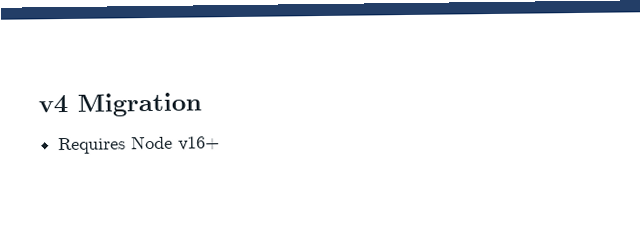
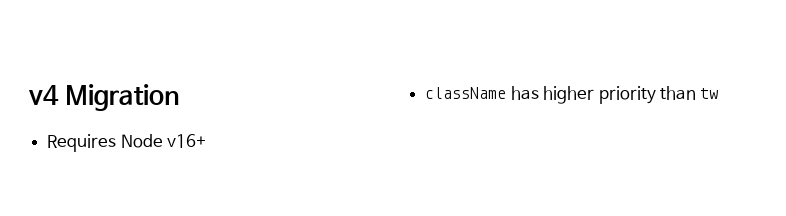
(221, 143) none -> [425,86,719,104] // className has higher priority than tw

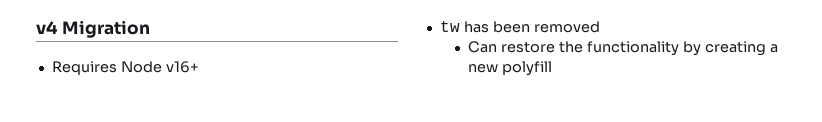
[425,86,719,104] className has higher priority than tw -> [439,21,600,33] [468,41,778,56] [468,61,552,76] tw has been removed // Can restore the functionality by creating a new polyfill

